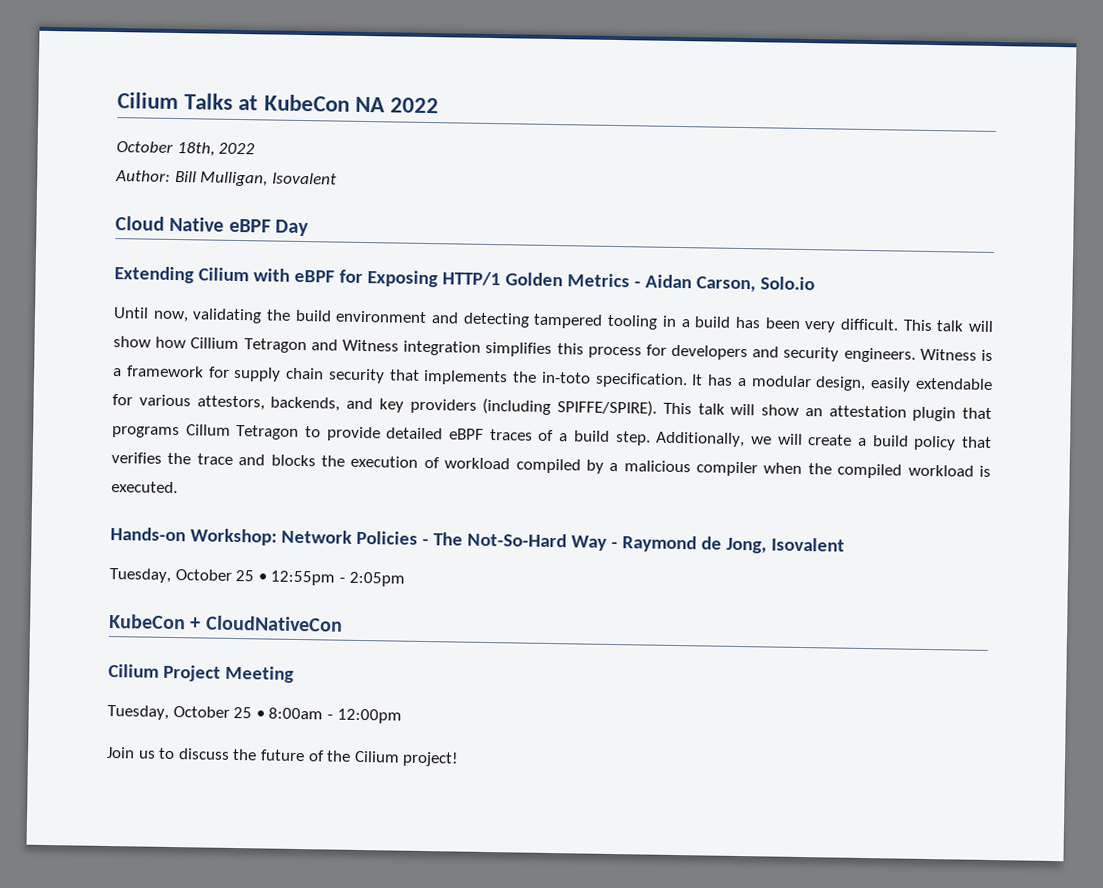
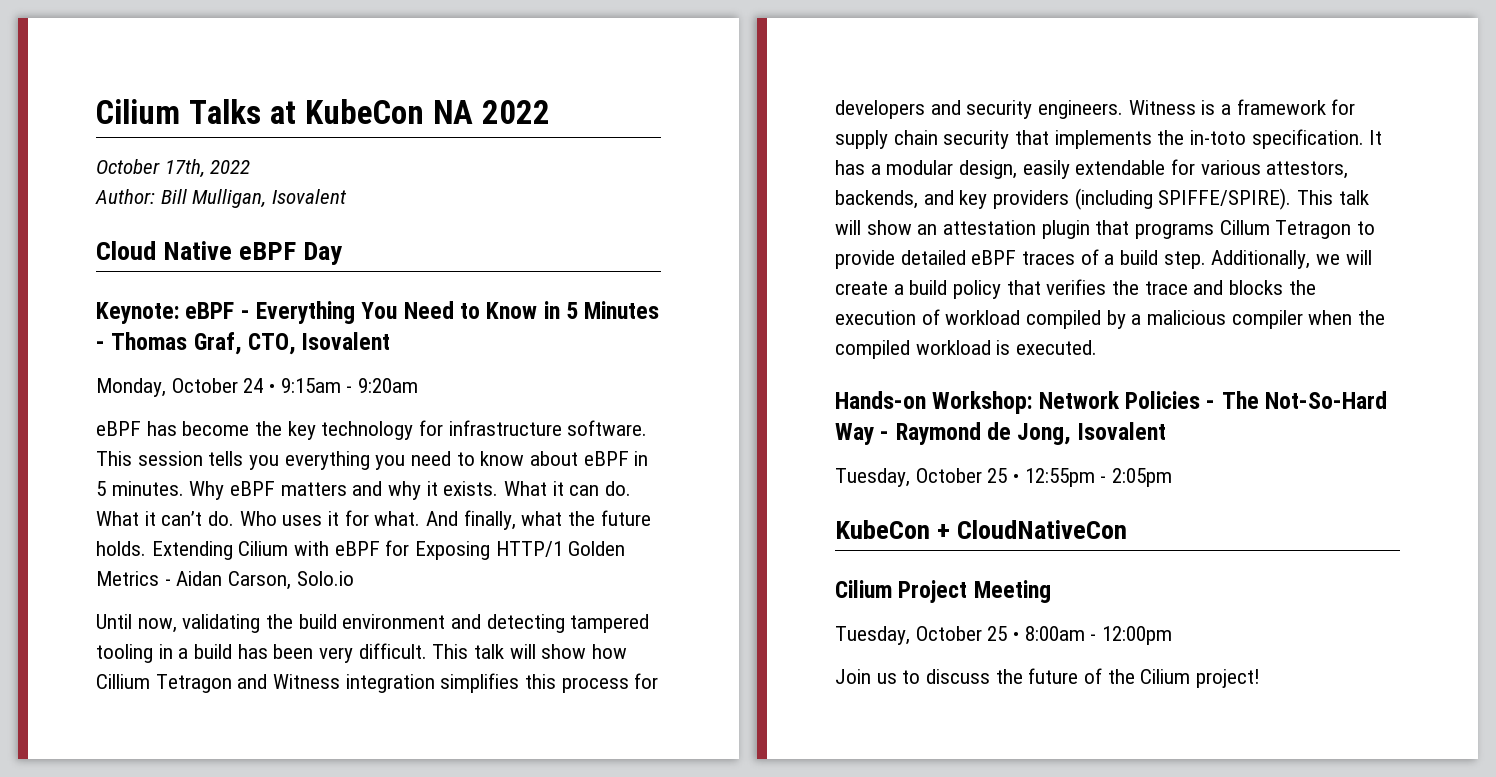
[176,142,215,157] 18th, -> [164,159,205,178] 17th,
(310, 228) none -> [96,301,660,324] [96,332,391,355] [96,378,419,397] [96,420,648,440] [96,451,649,470] [96,481,632,500] [96,510,651,530] [96,541,146,556] Keynote: eBPF - Everything You Need to Know in 5 Minutes - Thomas Graf, CTO, Isovalent // Monday, October 24 • 9:15am - 9:20am // eBPF has become the key technology for infrastructure software. This session tells you everything you need to know about eBPF in 5 minutes. Why eBPF matters and why it exists. What it can do. What it can’t do. Who uses it for what. And finally, what the future holds.

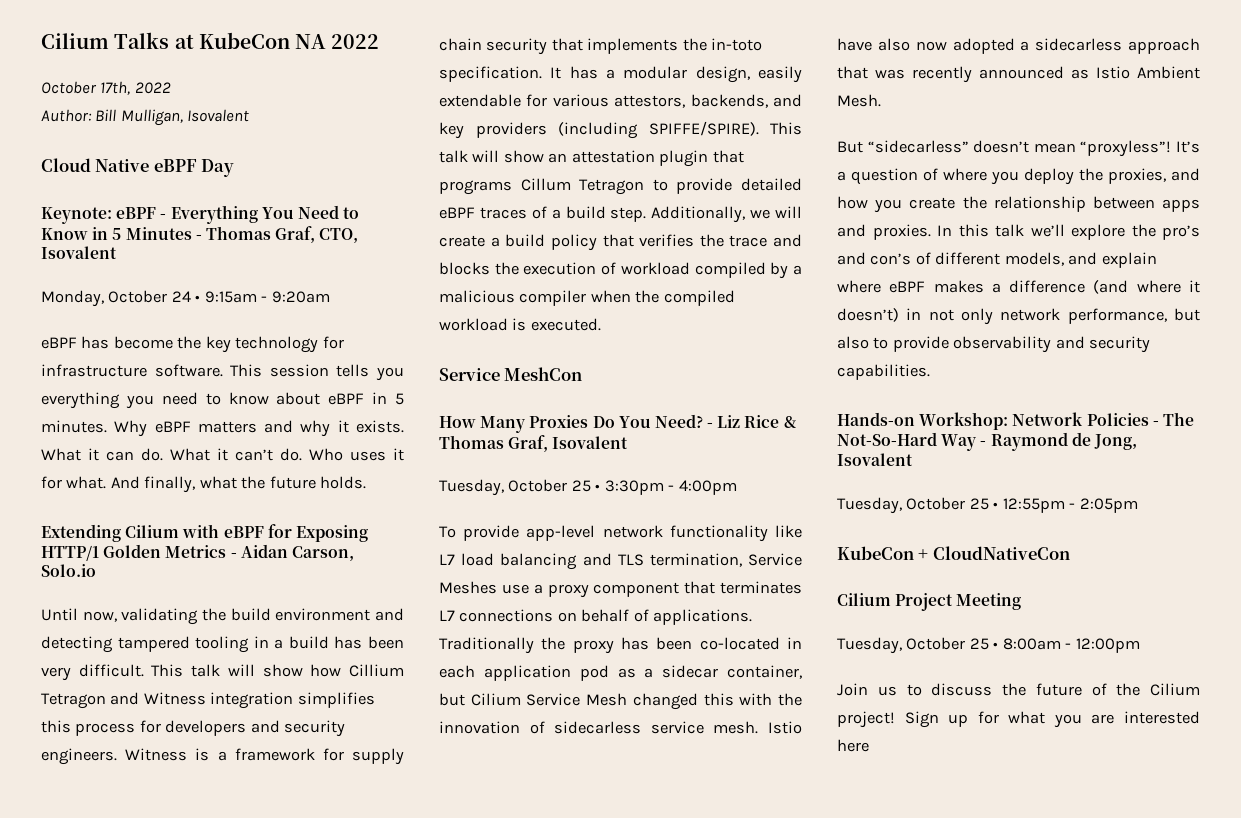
(146, 548) none -> (367, 482) //
(1098, 347) none -> [439,367,583,381] [439,414,796,433] [439,435,629,452] [439,479,737,496] [439,525,802,542] [439,553,802,570] [439,581,802,598] [439,609,753,625] [439,637,802,654] [439,665,802,681] [439,693,802,710] [439,721,802,734] [837,38,1200,54] [837,66,1200,83] [837,94,881,107] [837,140,1200,157] [837,168,1200,185] [837,196,1200,213] [837,224,1200,240] [837,252,1157,268] [837,280,1200,294] [837,308,1200,325] [837,336,1151,353] [837,364,930,380] // Service MeshCon // How Many Proxies Do You Need? - Liz Rice & Thomas Graf, Isovalent // Tuesday, October 25 • 3:30pm - 4:00pm // To provide app-level network functionality like L7 load balancing and TLS termination, Service Meshes use a proxy component that terminates L7 connections on behalf of applications. Traditionally the proxy has been co-located in each application pod as a sidecar container, but Cilium Service Mesh changed this with the innovation of sidecarless service mesh. Istio have also now adopted a sidecarless approach that was recently announced as Istio Ambient Mesh. // But “sidecarless” doesn’t mean “proxyless”! It’s a question of where you deploy the proxies, and how you create the relationship between apps and proxies. In this talk we’ll explore the pro’s and con’s of different models, and explain where eBPF makes a difference (and where it doesn’t) in not only network performance, but also to provide observability and security capabilities.
(1261, 678) none -> [904,711,1200,728] [837,739,869,752] Sign up for what you are interested here

